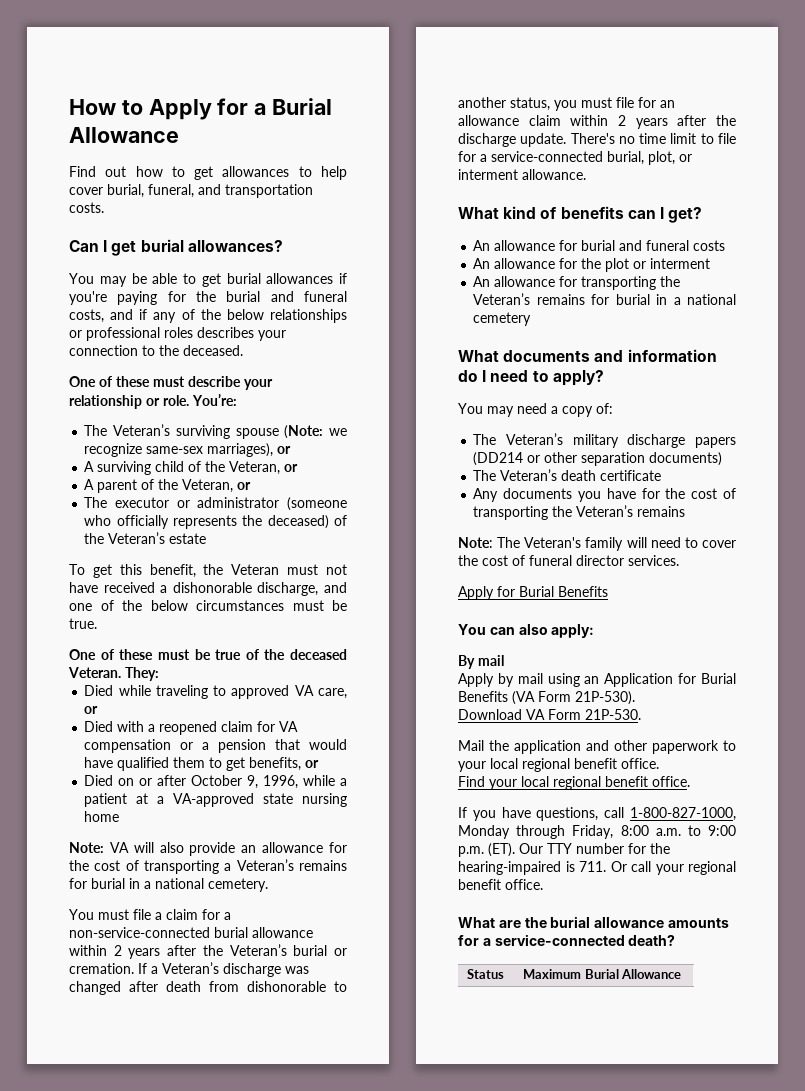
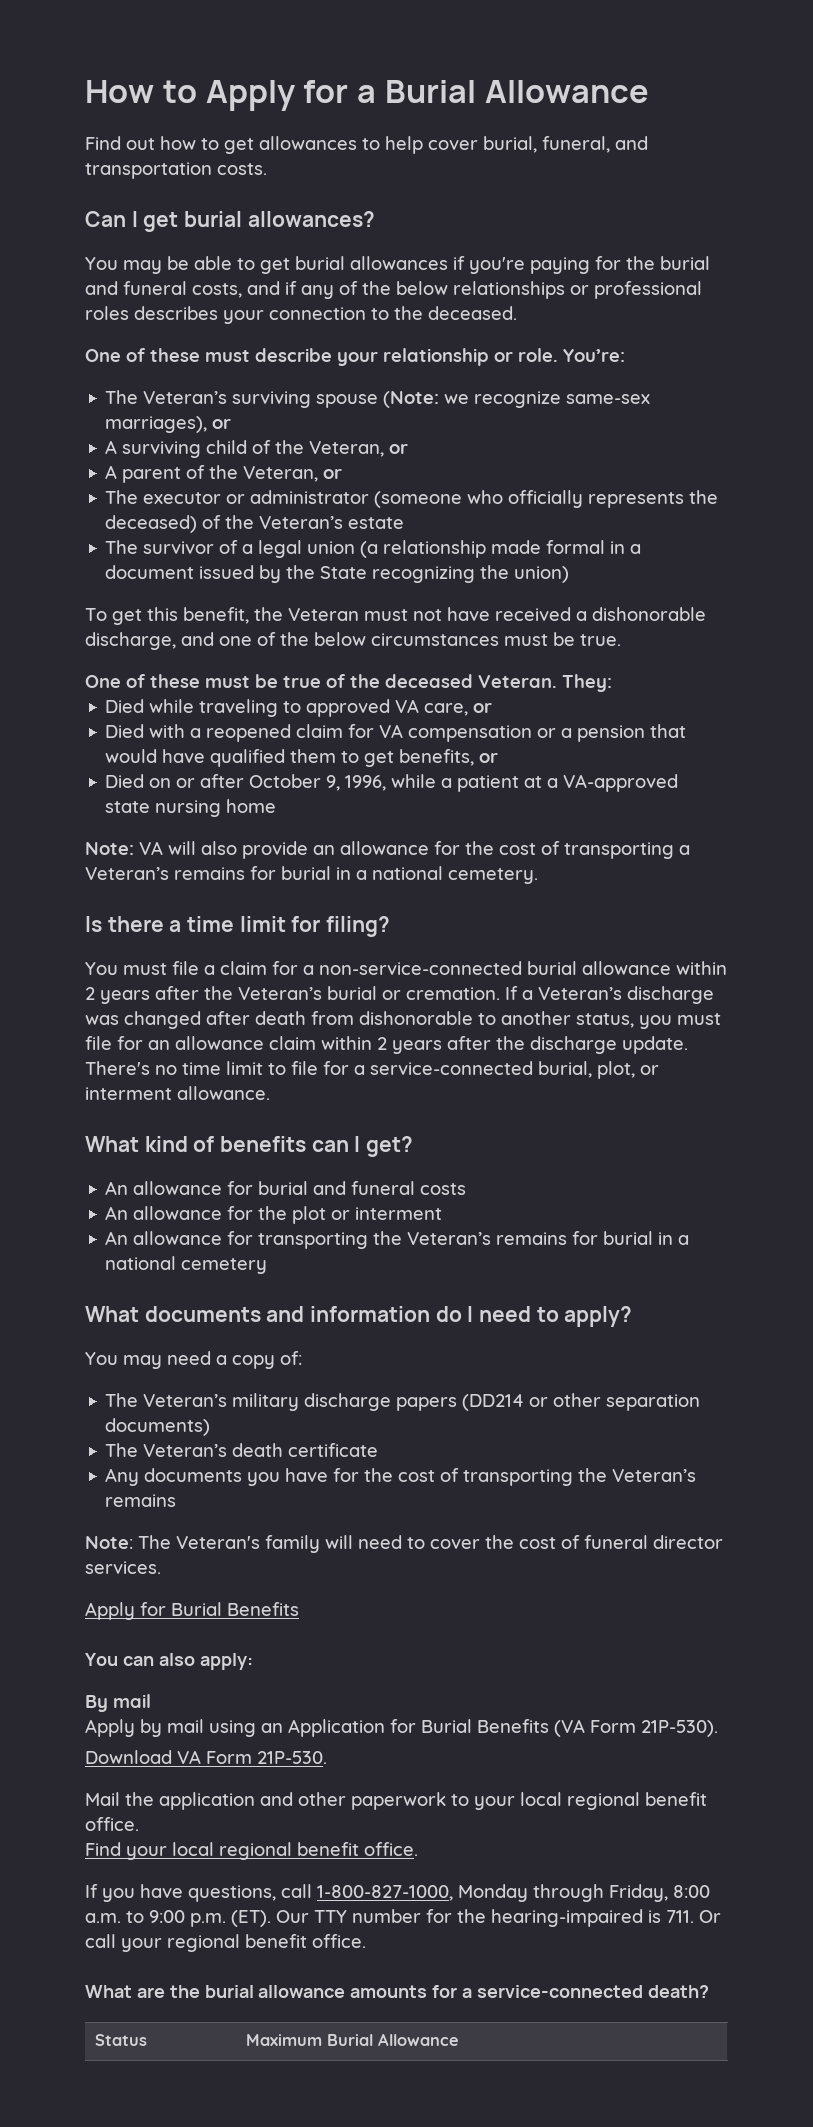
(207, 538) none -> [105,540,642,558] [105,565,570,583] // The survivor of a legal union (a relationship made formal in a document issued by the State recognizing the union)
(268, 885) none -> [85,916,391,937] // Is there a time limit for filing?

